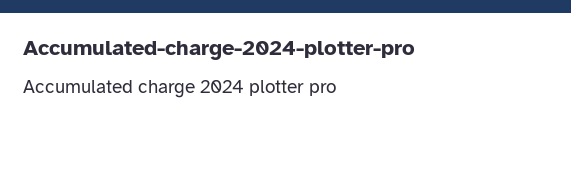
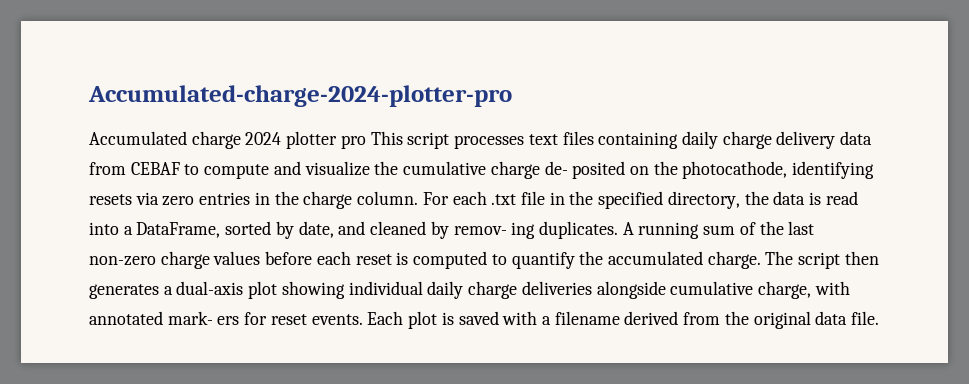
(336, 89) none -> [370,131,873,149] [89,161,875,179] [89,191,858,209] [89,221,815,239] [89,251,879,269] [89,281,850,299] [89,311,880,329] This script processes text files containing daily charge delivery data from CEBAF to compute and visualize the cumulative charge de- posited on the photocathode, identifying resets via zero entries in the charge column. For each .txt file in the specified directory, the data is read into a DataFrame, sorted by date, and cleaned by remov- ing duplicates. A running sum of the last non-zero charge values before each reset is computed to quantify the accumulated charge. The script then generates a dual-axis plot showing individual daily charge deliveries alongside cumulative charge, with annotated mark- ers for reset events. Each plot is saved with a filename derived from the original data file.

